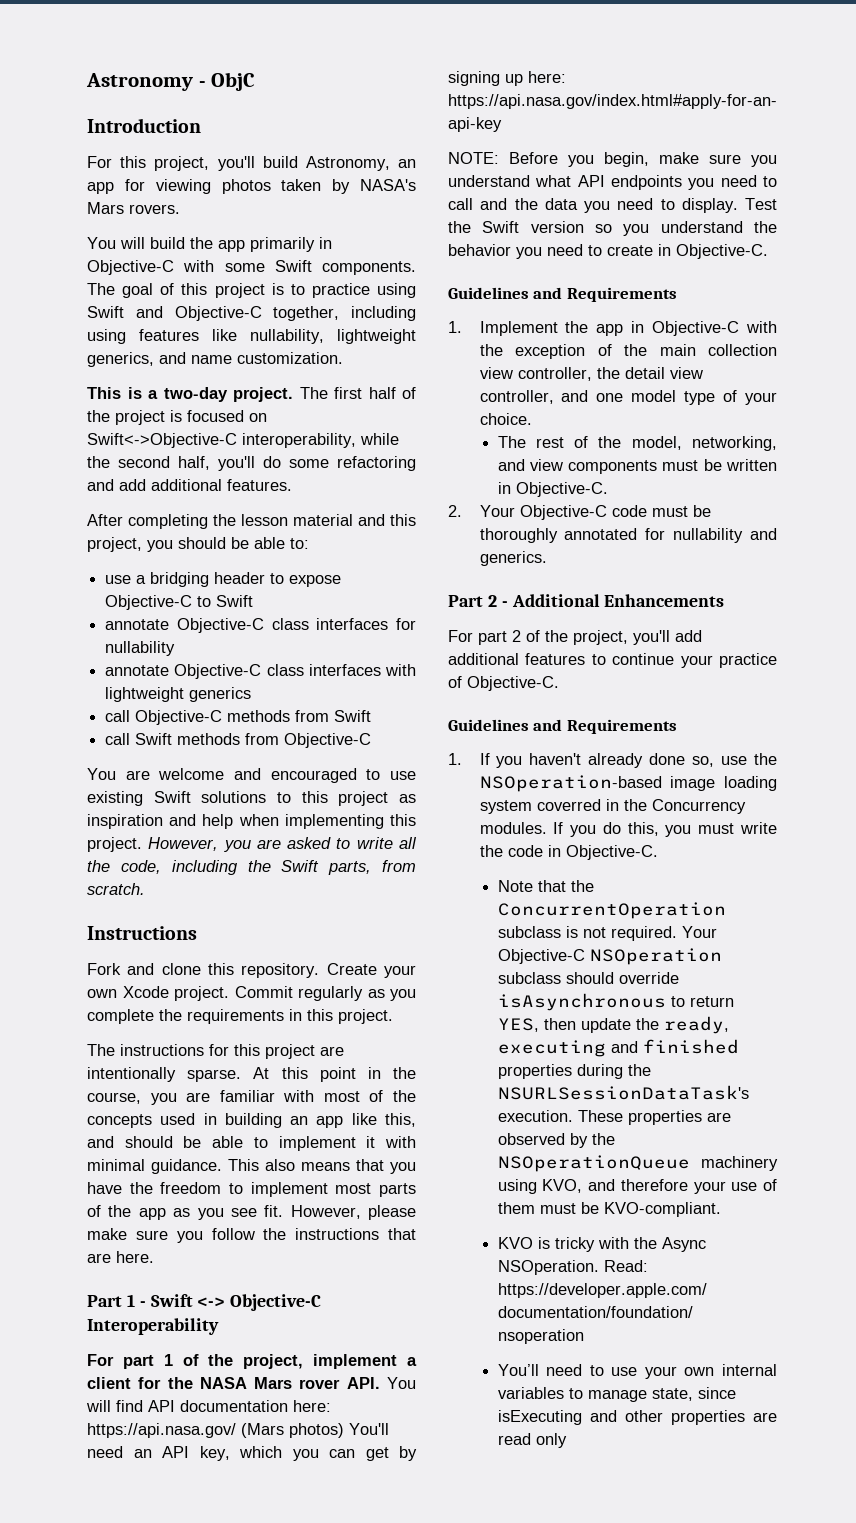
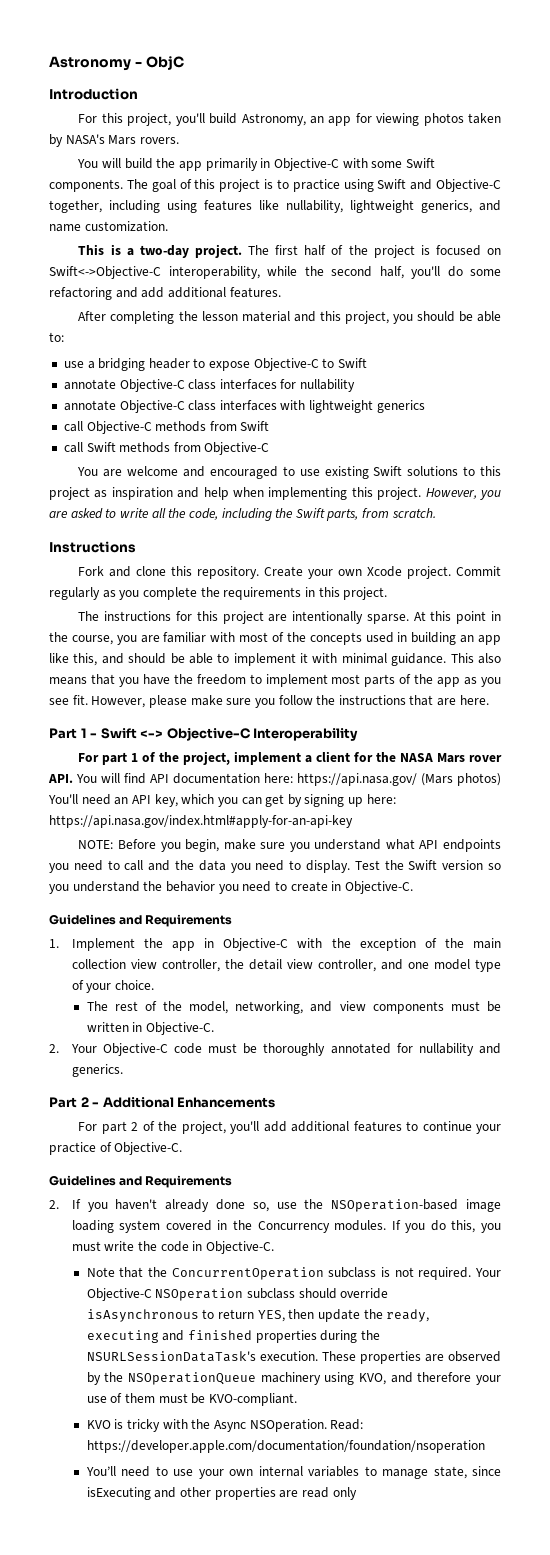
[448,753,462,765] 1. -> [49,1200,59,1209] 2.
[536,799,601,811] coverred -> [165,1220,212,1231] covered

